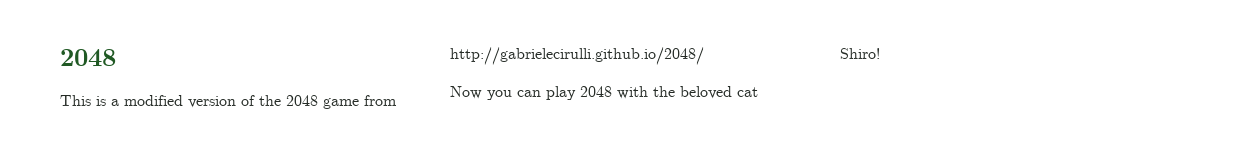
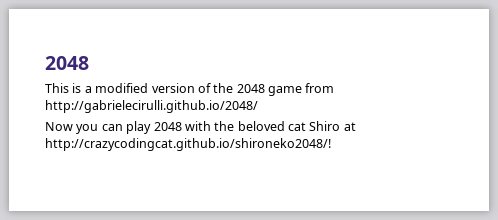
[840,48,880,59] Shiro! -> [309,121,356,131] [45,138,331,151] Shiro at http://crazycodingcat.github.io/shironeko2048/!

